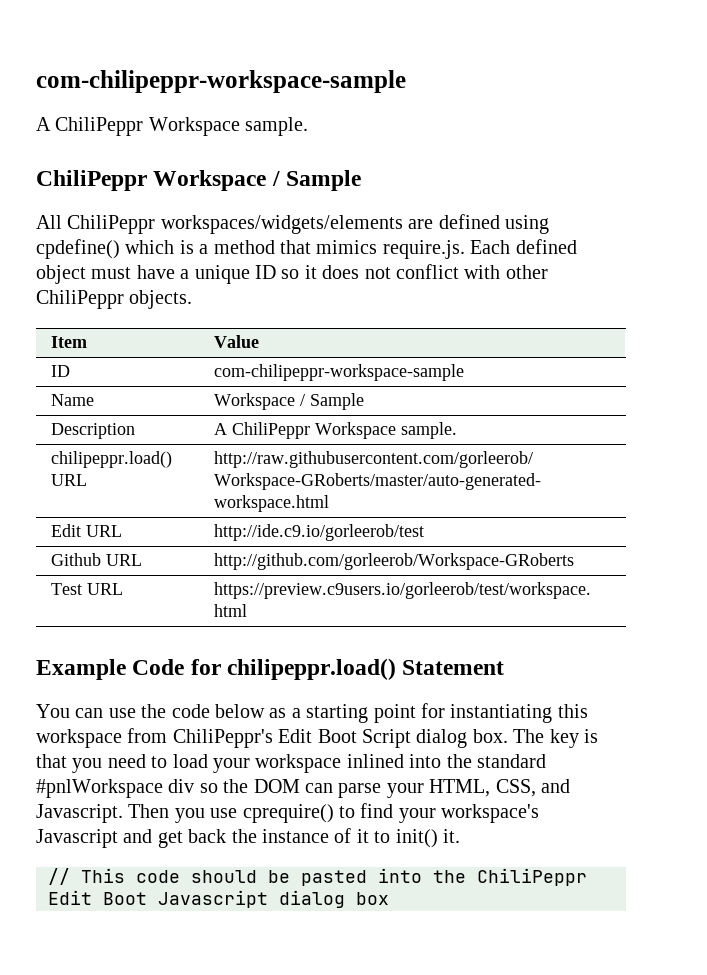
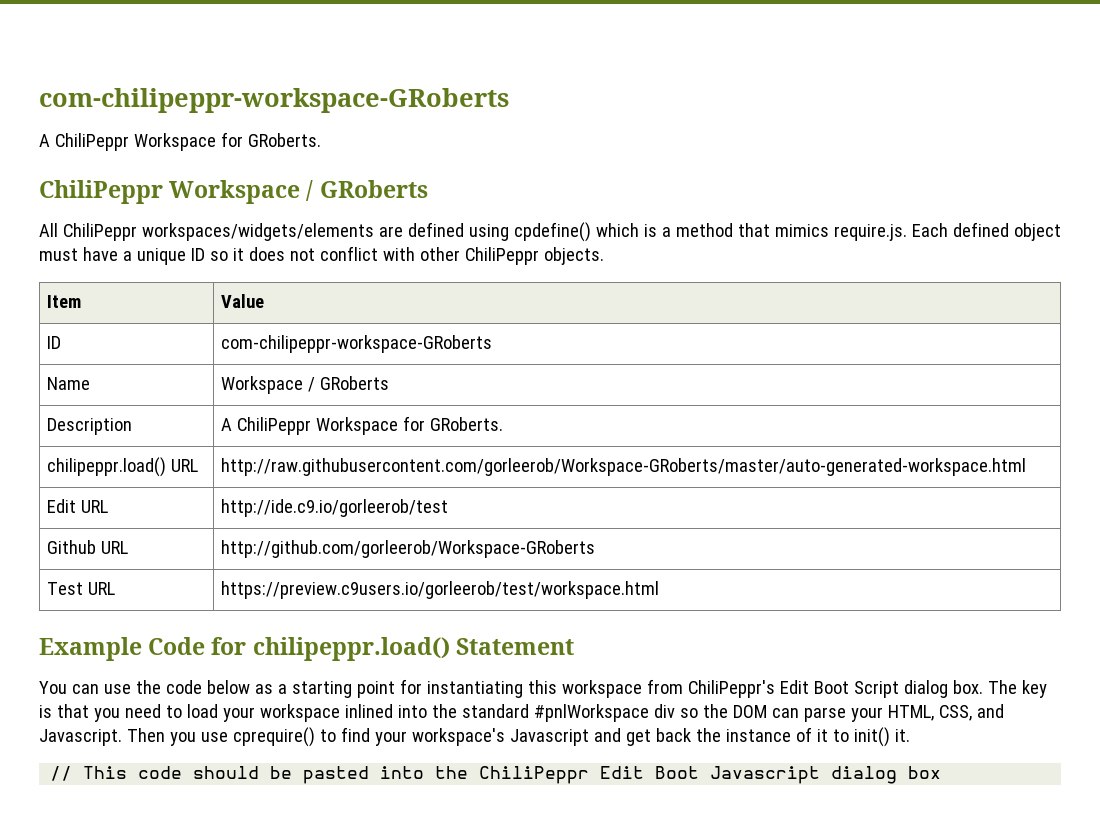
[36,70,406,93] [36,117,309,136] com-chilipeppr-workspace-sample // A ChiliPeppr Workspace sample. -> [39,88,509,113] [39,132,321,151] com-chilipeppr-workspace-GRoberts // A ChiliPeppr Workspace for GRoberts.
[286,170,362,191] Sample -> [319,180,428,198] GRoberts
[214,364,465,381] com-chilipeppr-workspace-sample -> [221,335,493,353] com-chilipeppr-workspace-GRoberts
[310,393,365,410] Sample -> [320,376,390,390] GRoberts
[401,422,458,439] sample. -> [403,416,504,431] for GRoberts.

